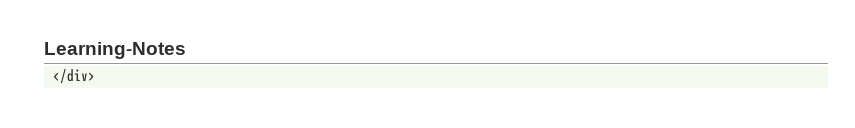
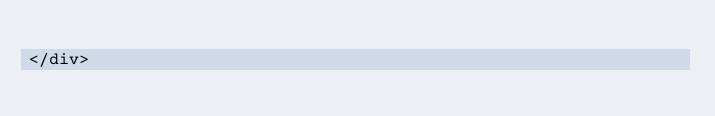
[44,42,186,59] Learning-Notes // -> (29, 59) none

